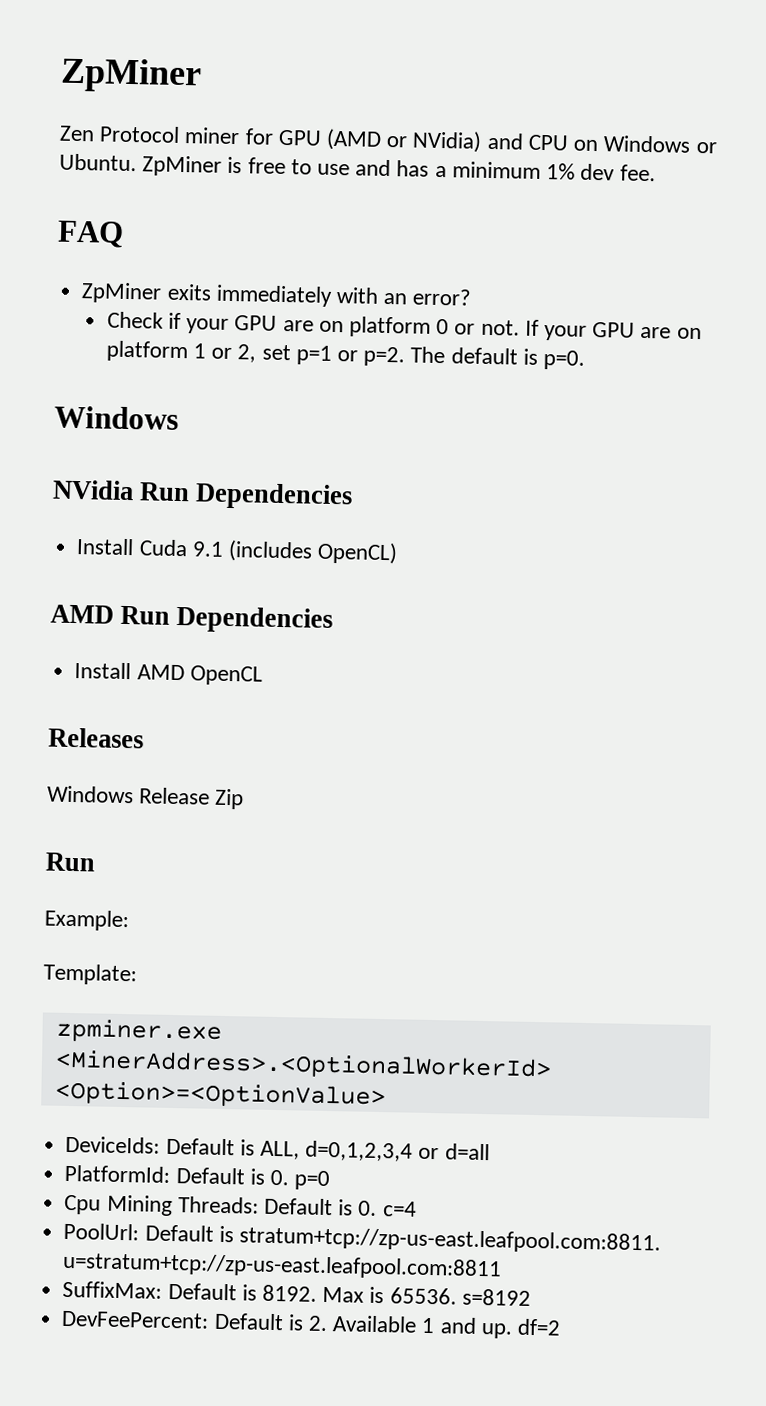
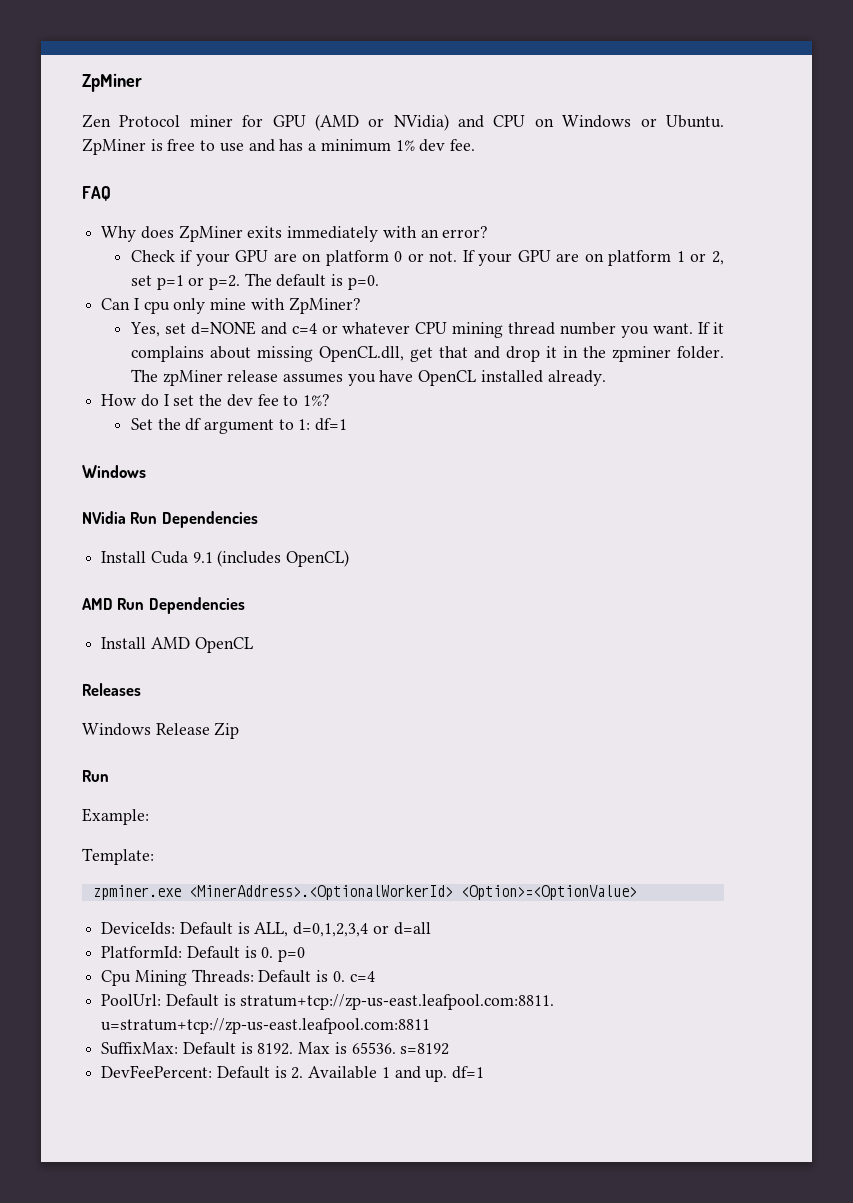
(124, 234) none -> [101,226,174,242] Why does
(586, 360) none -> [101,297,361,314] [129,321,725,338] [130,346,724,362] [130,369,606,386] [101,394,331,407] [130,418,348,434] // Can I cpu only mine with ZpMiner? // Yes, set d=NONE and c=4 or whatever CPU mining thread number you want. If it complains about missing OpenCL.dll, get that and drop it in the zpminer folder. The zpMiner release assumes you have OpenCL installed already. // How do I set the dev fee to 1%? // Set the df argument to 1: df=1
[516,1318,561,1336] df=2 -> [452,1066,485,1079] df=1

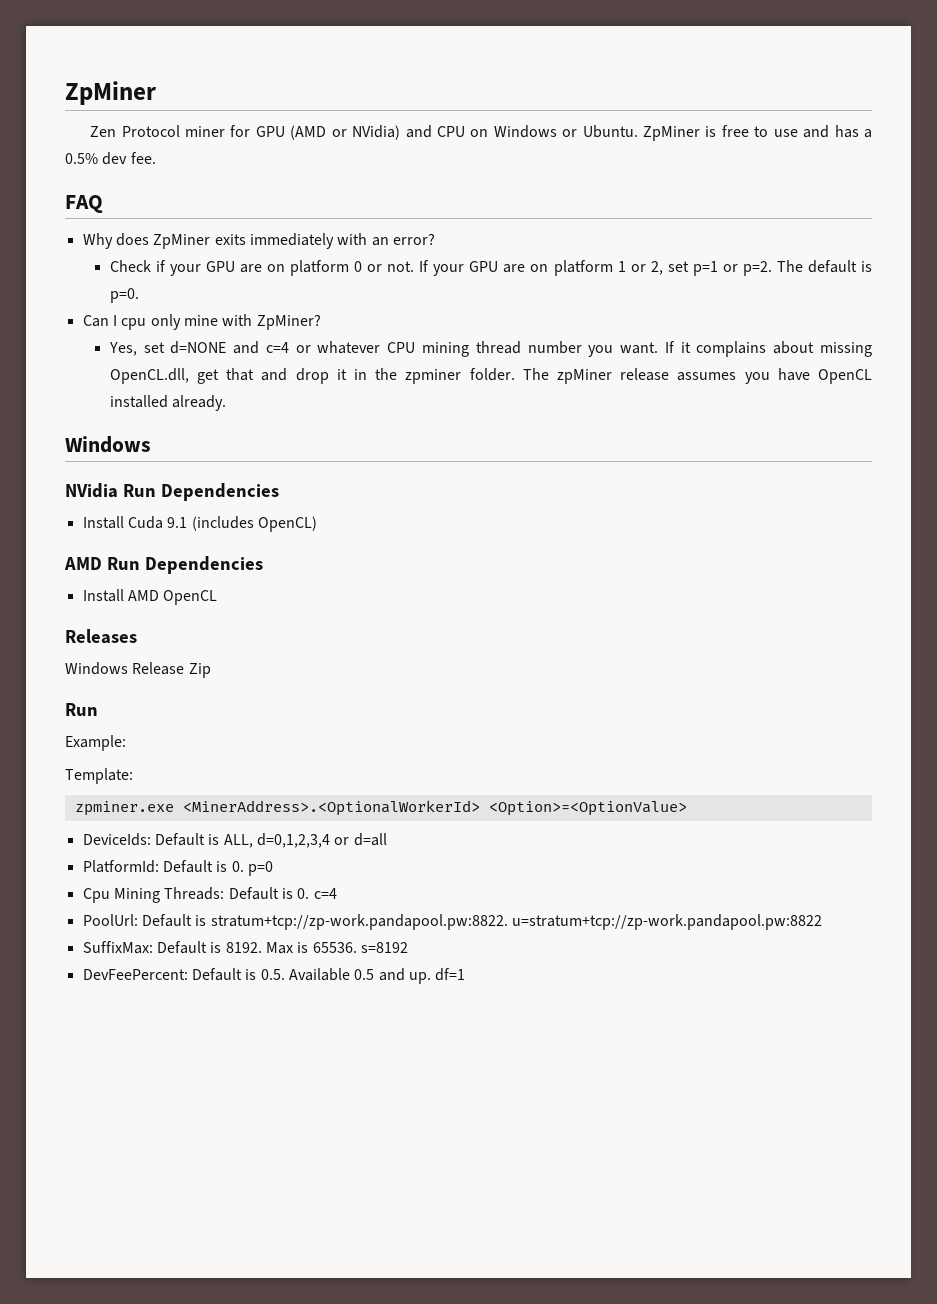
[320,139,415,152] minimum 1% -> [65,153,98,164] 0.5%
[101,394,331,407] [130,418,348,434] // How do I set the dev fee to 1%? // Set the df argument to 1: df=1 -> (227, 403) none
[240,994,555,1010] [101,1018,431,1034] stratum+tcp://zp-us-east.leafpool.com:8811. u=stratum+tcp://zp-us-east.leafpool.com:8811 -> [210,914,822,930] stratum+tcp://zp-work.pandapool.pw:8822. u=stratum+tcp://zp-work.pandapool.pw:8822
[291,1066,390,1079] 2. Available 1 -> [260,968,375,981] 0.5. Available 0.5

